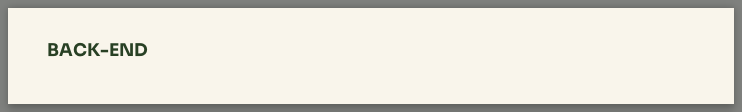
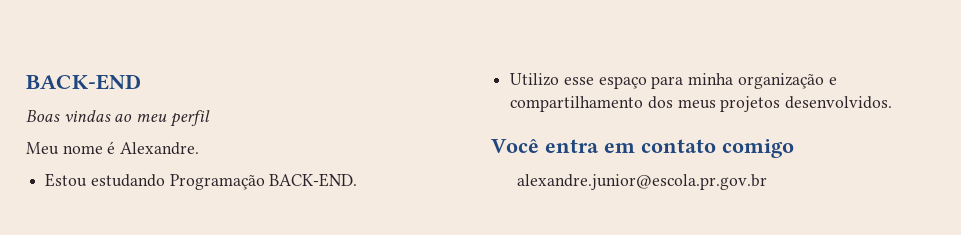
(148, 49) none -> [26,110,210,127] [26,141,200,155] [45,173,358,190] [510,73,837,89] [510,96,893,112] [491,139,794,158] [516,174,767,190] // Boas vindas ao meu perfil // Meu nome é Alexandre. // Estou estudando Programação BACK-END. // Utilizo esse espaço para minha organização e compartilhamento dos meus projetos desenvolvidos. // Você entra em contato comigo // alexandre.junior@escola.pr.gov.br

